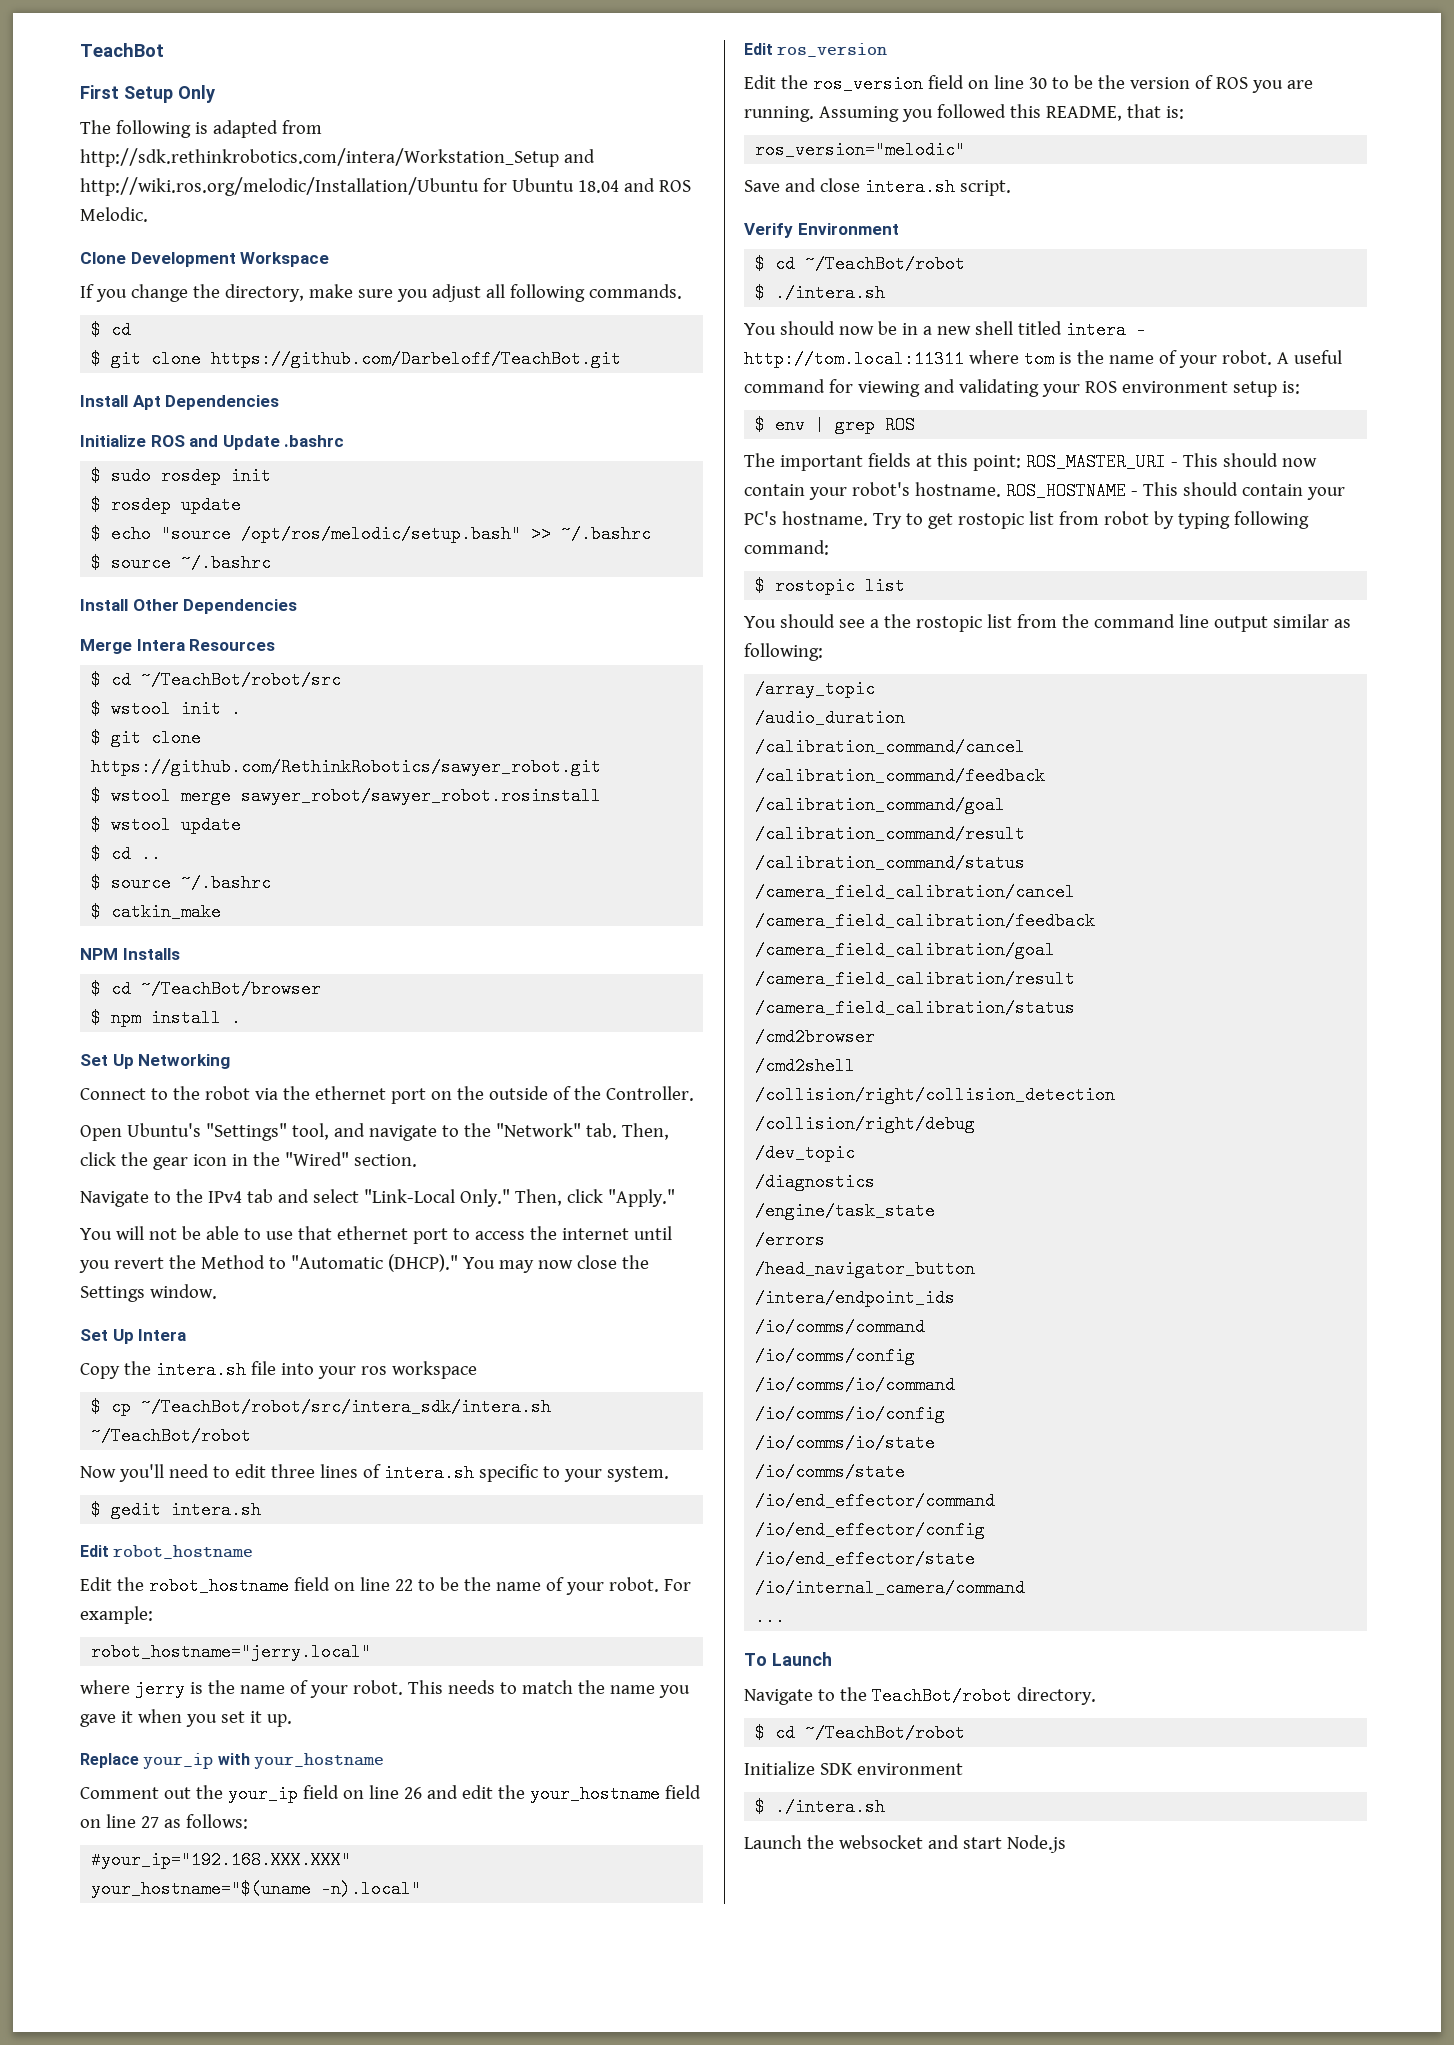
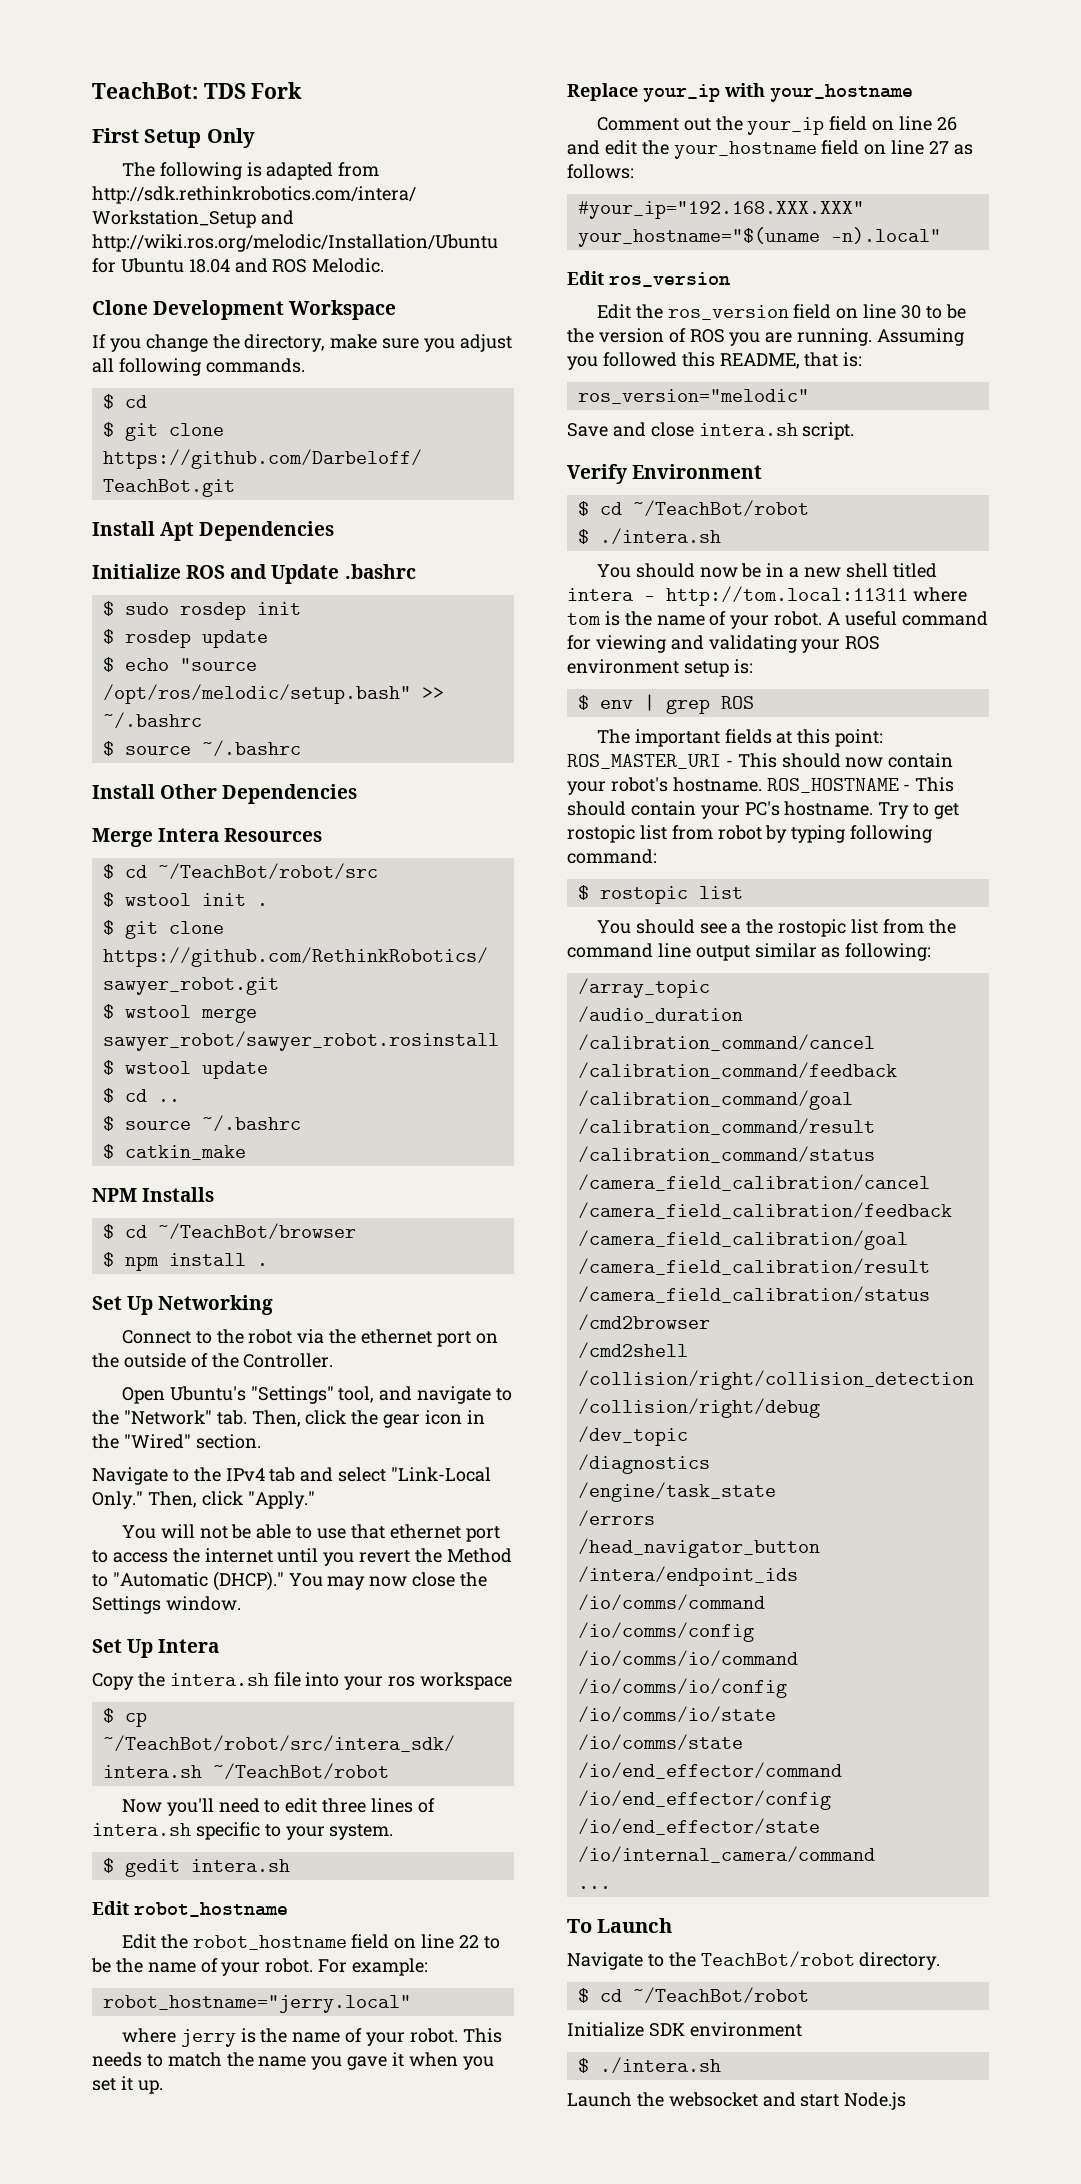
[80,43,164,57] TeachBot -> [92,82,303,99] TeachBot: TDS Fork

